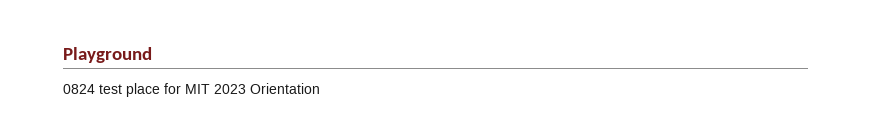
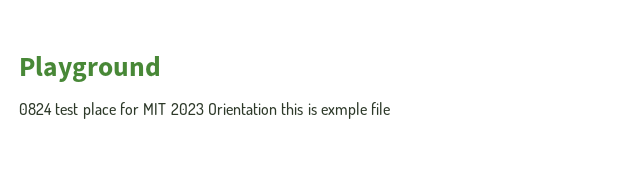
(320, 88) none -> [281,102,391,119] this is exmple file

